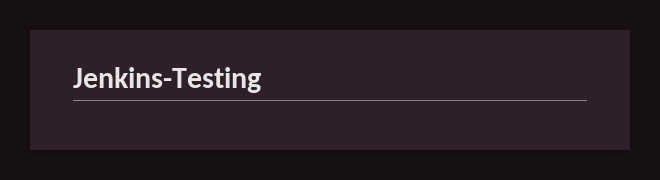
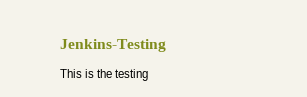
(261, 80) none -> [60,69,149,81] // This is the testing

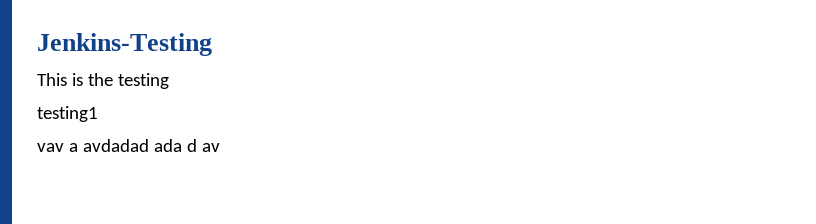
(149, 75) none -> [37,106,98,122] [37,139,220,152] // testing1 // vav a avdadad ada d av

